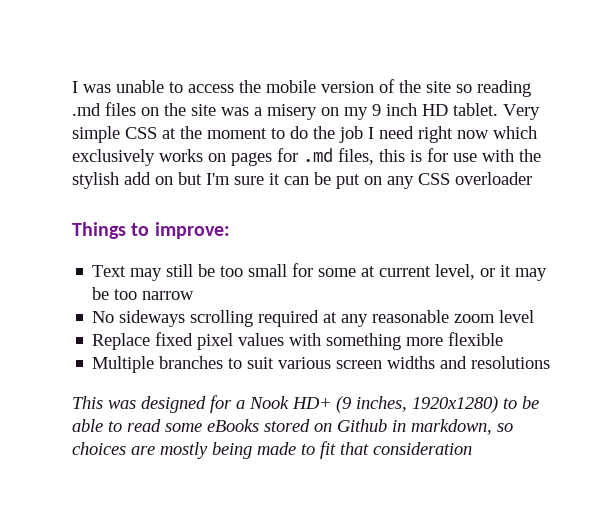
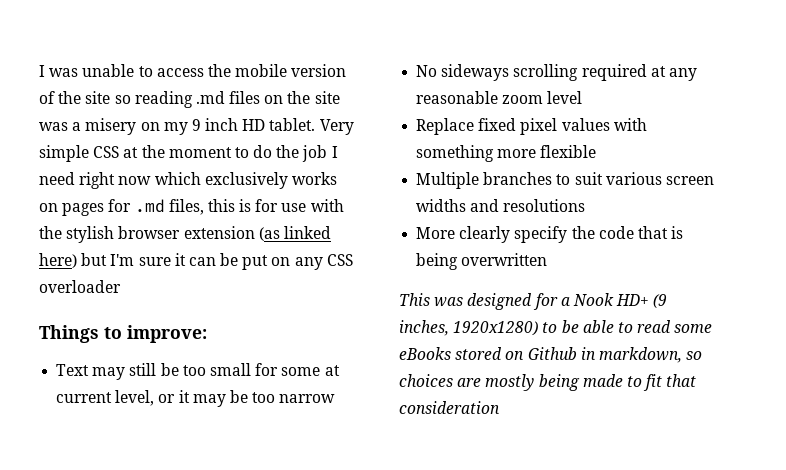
[124,172,173,185] add on -> [118,226,331,241] [39,253,77,268] browser extension (as linked here)
(551, 362) none -> [416,226,684,243] [416,253,548,270] // More clearly specify the code that is being overwritten

